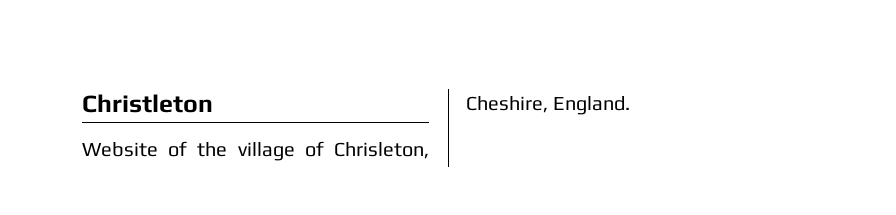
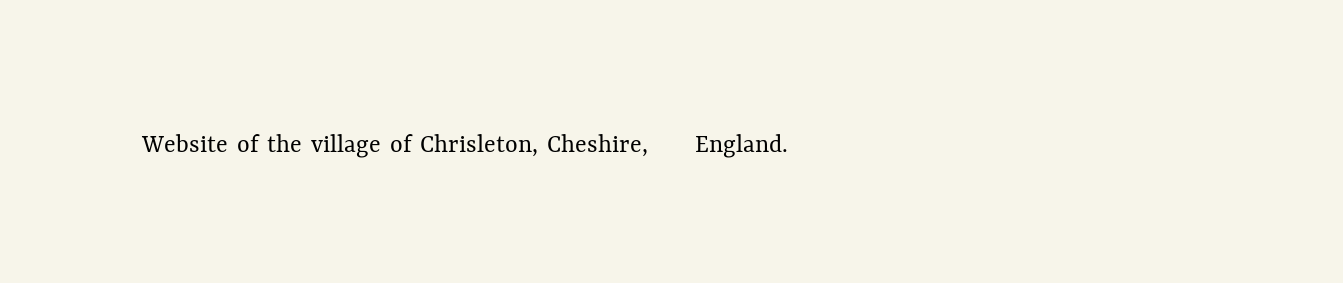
[82,94,213,113] Christleton // -> (141, 143) none

